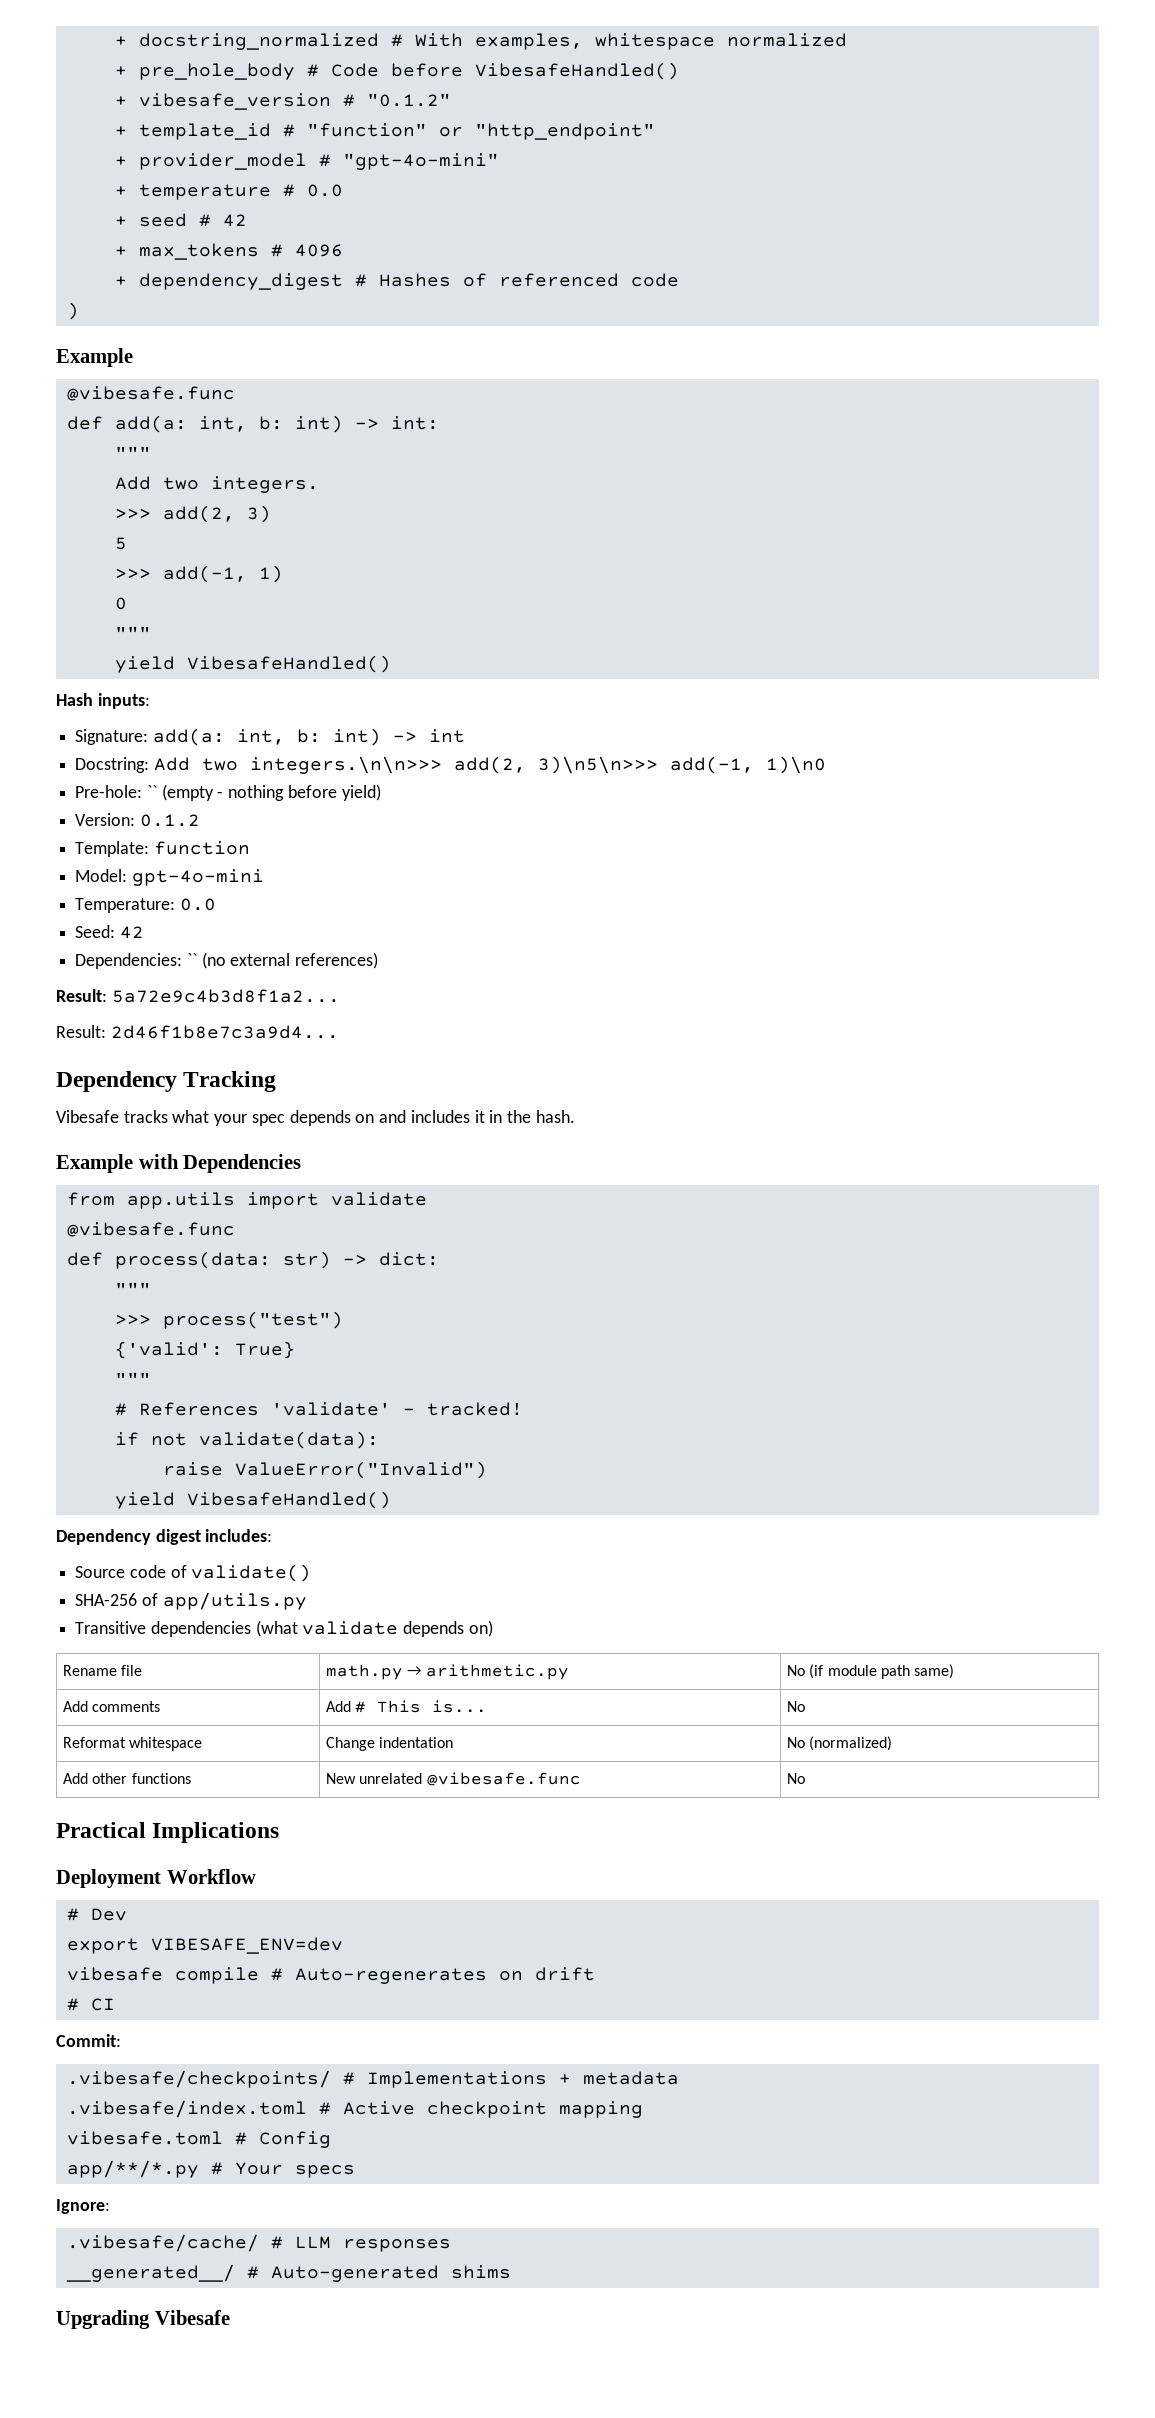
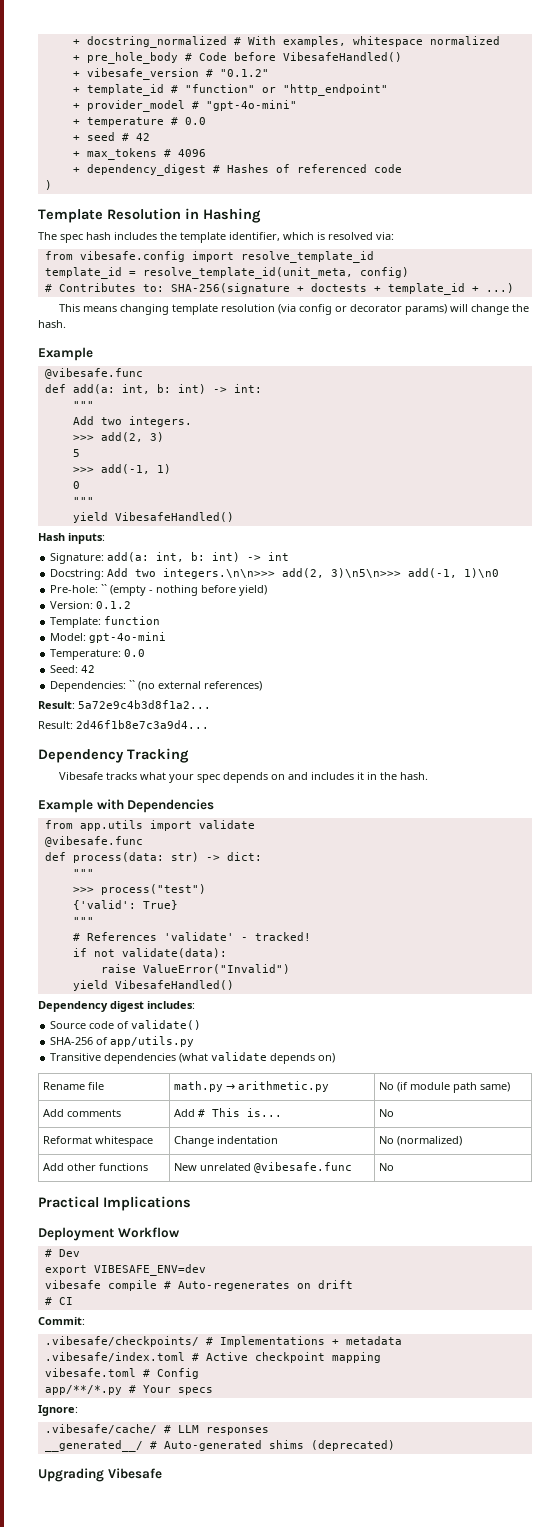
(79, 311) none -> [38,208,261,223] [38,232,394,243] [44,251,374,263] [44,267,409,279] [44,283,514,295] [58,304,529,315] [38,320,66,328] // Template Resolution in Hashing // The spec hash includes the template identifier, which is resolved via: // from vibesafe.config import resolve_template_id // template_id = resolve_template_id(unit_meta, config) // # Contributes to: SHA-256(signature + doctests + template_id + ...) // This means changing template resolution (via config or decorator params) will change the hash.
(511, 2272) none -> [310,1440,395,1451] (deprecated)

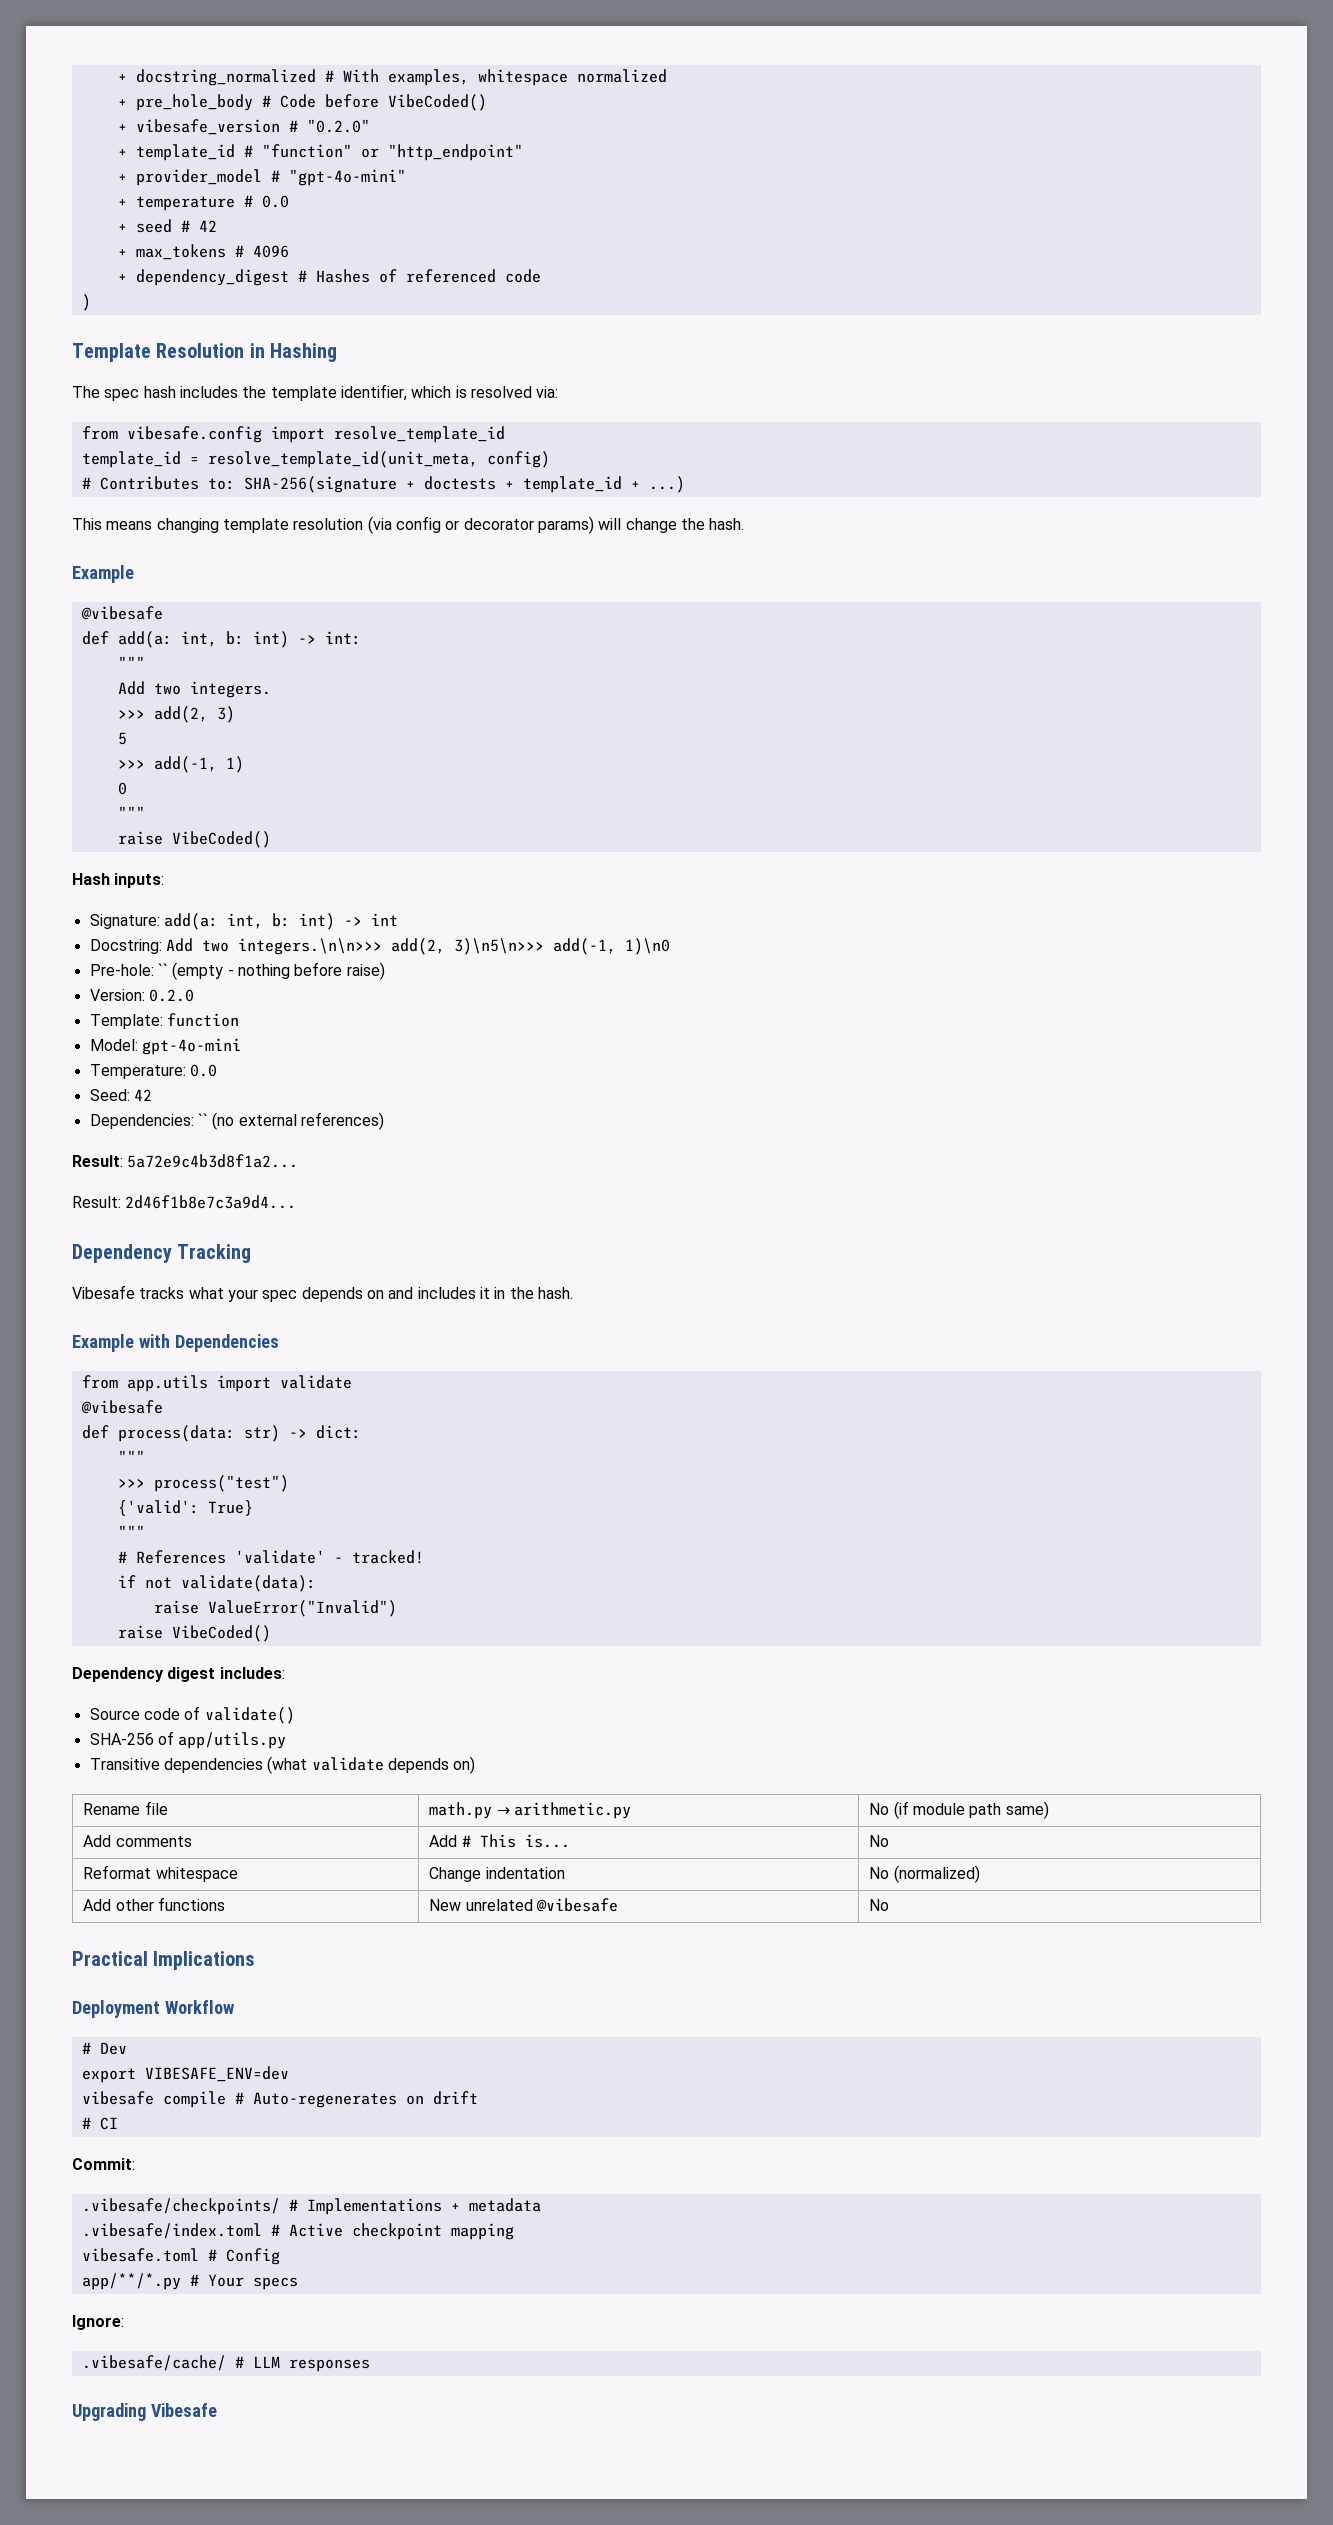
[282,52,402,62] VibesafeHandled() -> [387,94,487,111] VibeCoded()
[219,69,269,77] "0.1.2" -> [306,119,370,133] "0.2.0"
[44,368,143,379] @vibesafe.func -> [80,606,163,620] @vibesafe
[72,512,234,523] yield VibesafeHandled() -> [117,831,271,848] raise VibeCoded()
[239,585,268,596] yield) -> [346,962,385,980] raise)
[96,601,132,609] 0.1.2 -> [148,989,194,1002] 0.2.0
[44,836,143,847] @vibesafe.func -> [80,1400,163,1414] @vibesafe
[72,980,234,991] yield VibesafeHandled() -> [117,1625,271,1642] raise VibeCoded()
[253,1162,352,1173] @vibesafe.func -> [535,1898,618,1912] @vibesafe
[44,1440,395,1452] // __generated__/ # Auto-generated shims (deprecated) -> (370, 2365) none

